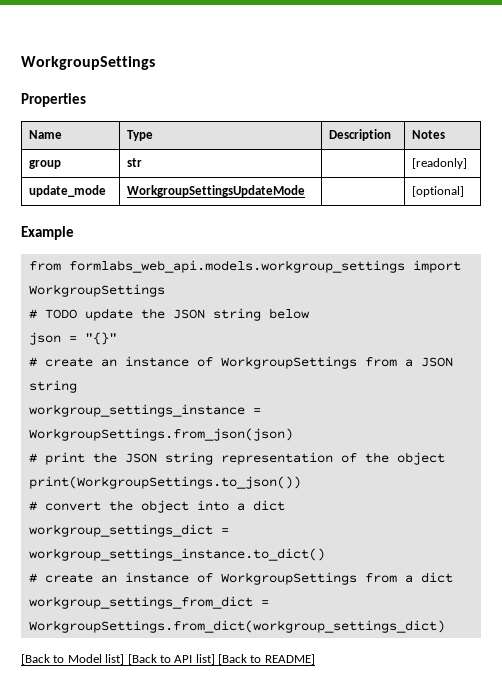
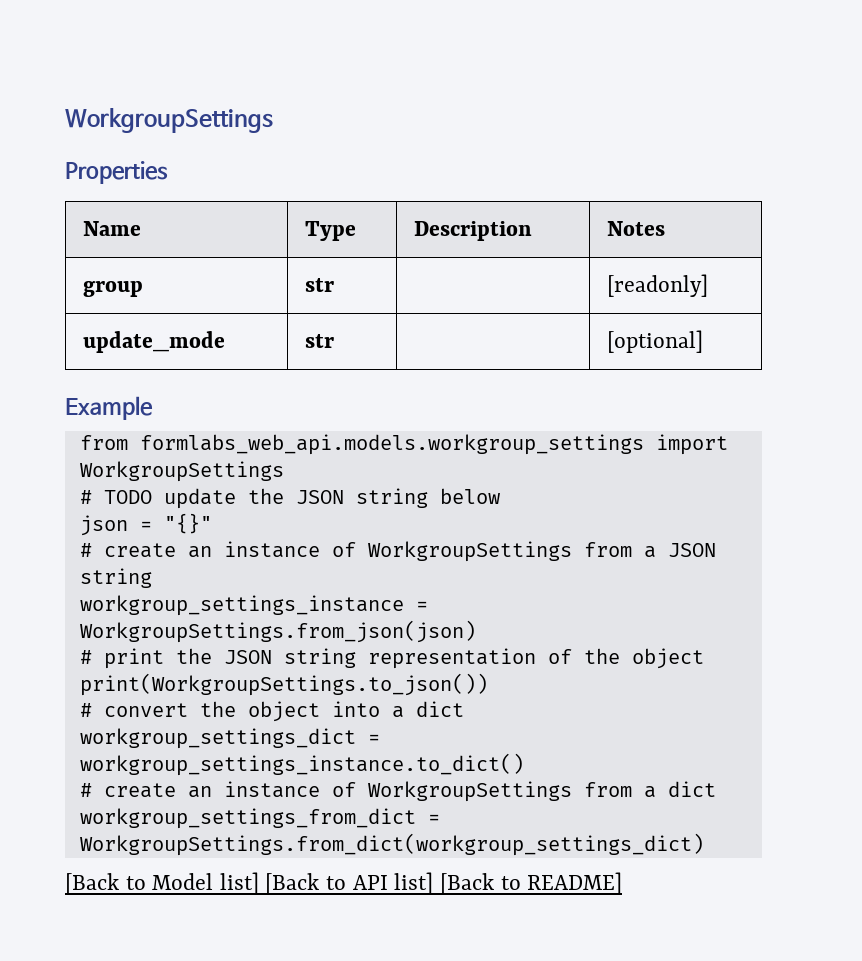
[127,185,306,197] WorkgroupSettingsUpdateMode -> [305,334,335,348] str

